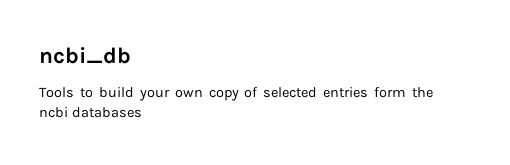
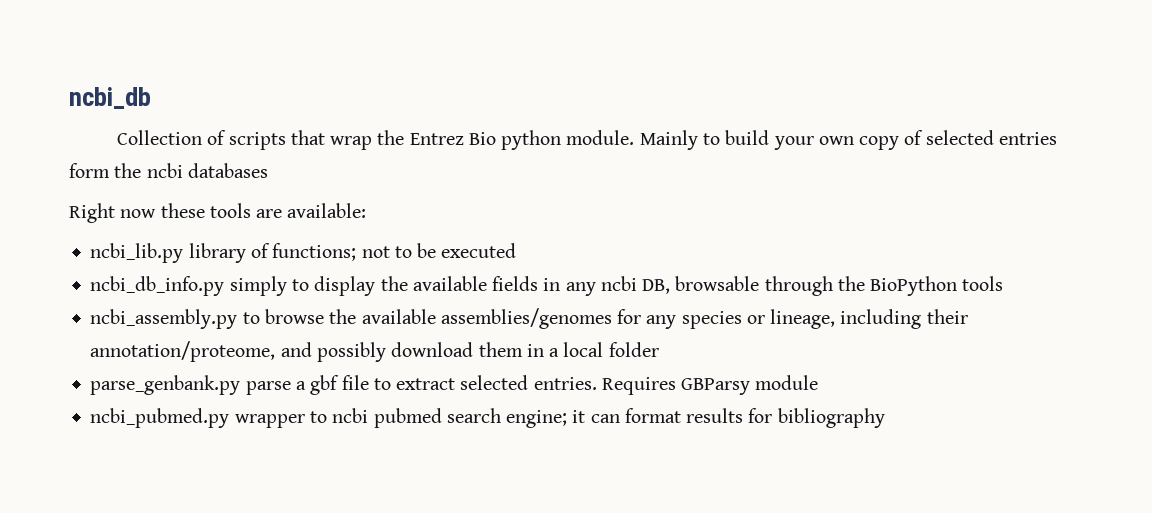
[39,87,74,98] Tools -> [117,130,698,150] Collection of scripts that wrap the Entrez Bio python module. Mainly
(142, 112) none -> [69,203,367,223] [90,243,517,263] [90,276,1004,296] [90,308,968,329] [90,341,659,362] [90,375,819,395] [90,408,885,428] // Right now these tools are available: // ncbi_lib.py library of functions; not to be executed // ncbi_db_info.py simply to display the available fields in any ncbi DB, browsable through the BioPython tools // ncbi_assembly.py to browse the available assemblies/genomes for any species or lineage, including their annotation/proteome, and possibly download them in a local folder // parse_genbank.py parse a gbf file to extract selected entries. Requires GBParsy module // ncbi_pubmed.py wrapper to ncbi pubmed search engine; it can format results for bibliography

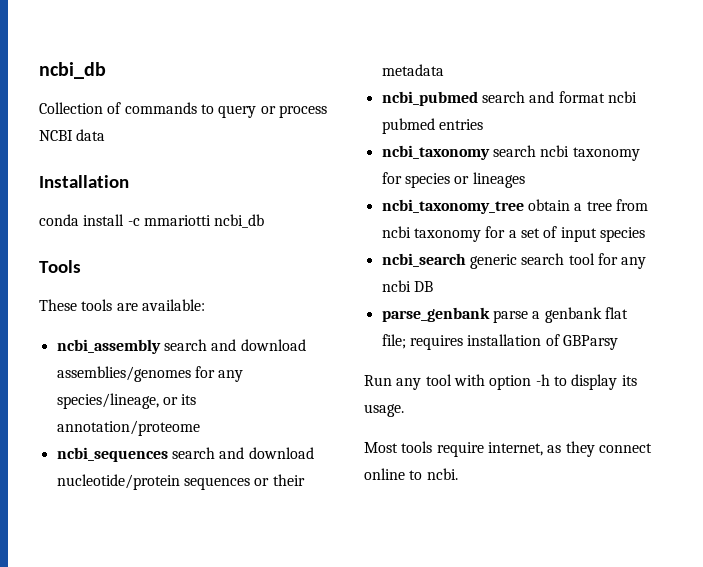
[228,130,1057,150] [69,163,268,178] [69,203,367,223] [90,243,517,263] [90,276,1004,296] [90,308,968,329] [90,341,659,362] [90,375,819,395] [90,408,885,428] scripts that wrap the Entrez Bio python module. Mainly to build your own copy of selected entries form the ncbi databases // Right now these tools are available: // ncbi_lib.py library of functions; not to be executed // ncbi_db_info.py simply to display the available fields in any ncbi DB, browsable through the BioPython tools // ncbi_assembly.py to browse the available assemblies/genomes for any species or lineage, including their annotation/proteome, and possibly download them in a local folder // parse_genbank.py parse a gbf file to extract selected entries. Requires GBParsy module // ncbi_pubmed.py wrapper to ncbi pubmed search engine; it can format results for bibliography -> [124,102,327,118] [39,129,106,141] [39,175,129,188] [39,214,265,228] [39,260,81,273] [39,299,205,311] [56,339,306,354] [56,366,244,382] [56,393,197,409] [56,420,200,436] [56,447,314,462] [56,474,305,490] [381,64,444,76] [381,91,637,106] [381,118,483,134] [381,145,640,161] [381,172,525,188] [381,199,648,214] [381,226,645,242] [381,253,647,269] [381,280,433,292] [381,307,628,323] [381,334,618,350] [364,374,637,390] [364,404,404,417] [364,441,652,457] [364,468,458,480] commands to query or process NCBI data // Installation // conda install -c mmariotti ncbi_db // Tools // These tools are available: // ncbi_assembly search and download assemblies/genomes for any species/lineage, or its annotation/proteome // ncbi_sequences search and download nucleotide/protein sequences or their metadata // ncbi_pubmed search and format ncbi pubmed entries // ncbi_taxonomy search ncbi taxonomy for species or lineages // ncbi_taxonomy_tree obtain a tree from ncbi taxonomy for a set of input species // ncbi_search generic search tool for any ncbi DB // parse_genbank parse a genbank flat file; requires installation of GBParsy // Run any tool with option -h to display its usage. // Most tools require internet, as they connect online to ncbi.

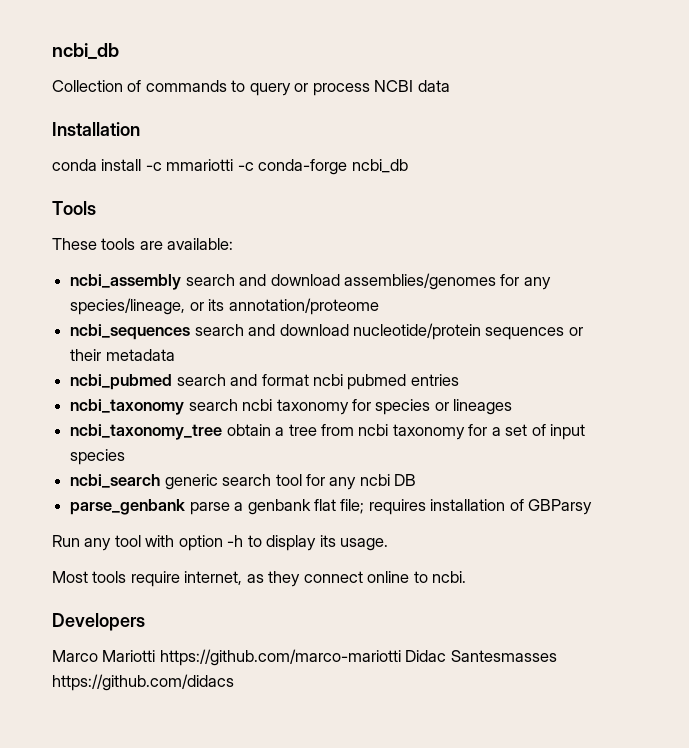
(211, 220) none -> [237,159,348,175] -c conda-forge
(458, 474) none -> [52,613,145,631] [52,649,557,666] [52,674,234,691] // Developers // Marco Mariotti https://github.com/marco-mariotti Didac Santesmasses https://github.com/didacs

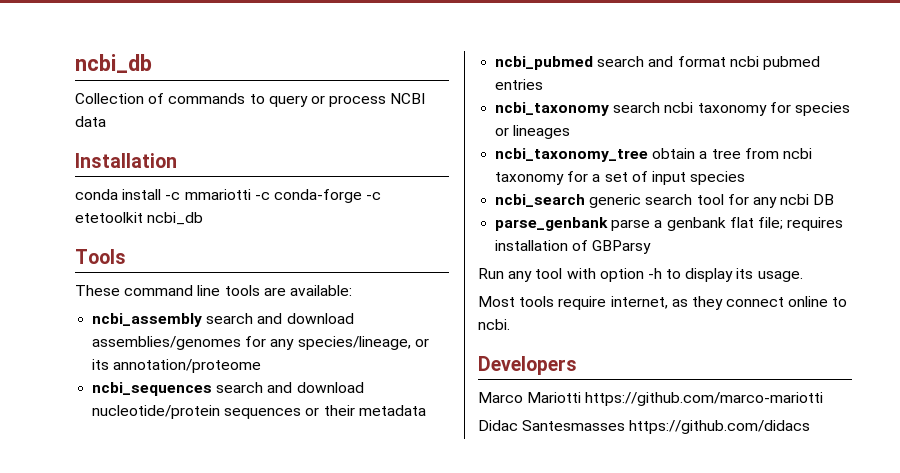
(348, 167) none -> [366,192,382,200] [75,212,143,223] -c etetoolkit
(97, 244) none -> [124,285,221,296] command line
(401, 657) none -> (824, 399) //

